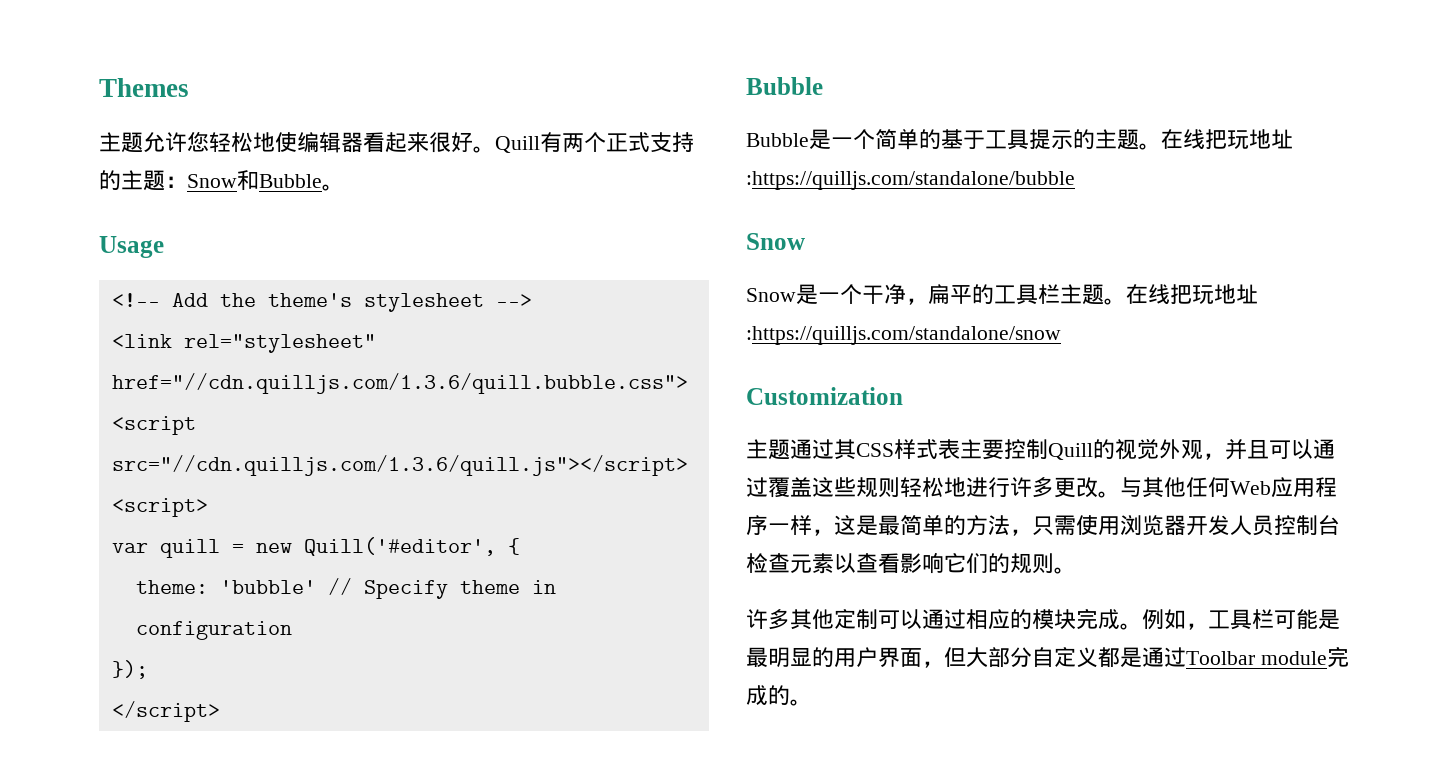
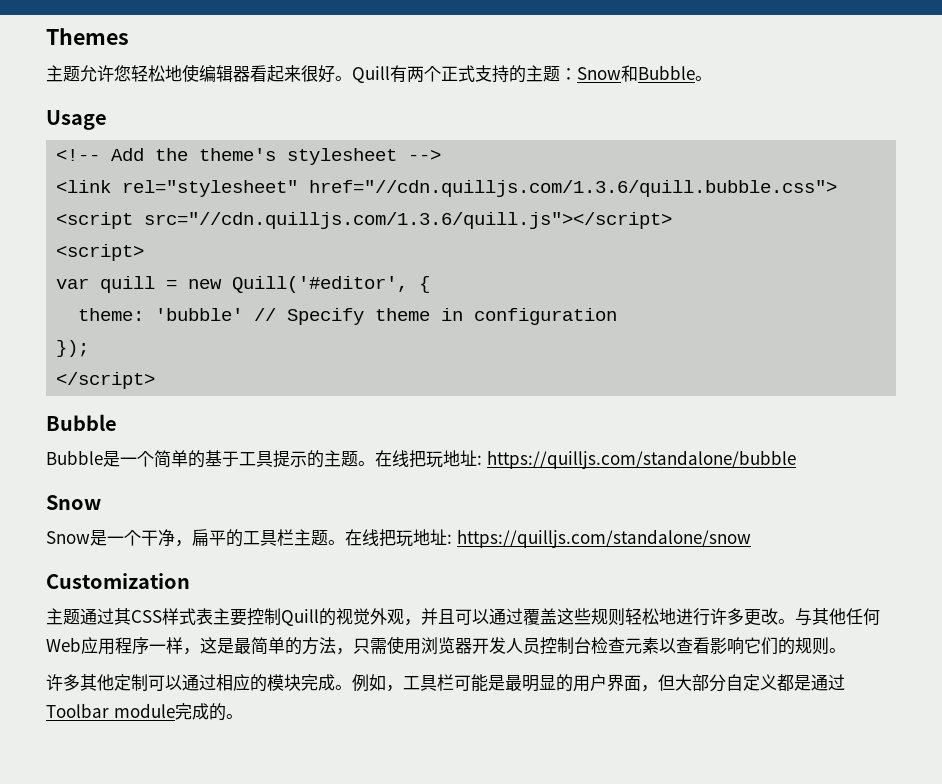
[746,171,1075,190] :https://quilljs.com/standalone/bubble -> [477,450,796,469] : https://quilljs.com/standalone/bubble
[746,326,1061,345] :https://quilljs.com/standalone/snow -> [447,529,751,548] : https://quilljs.com/standalone/snow

